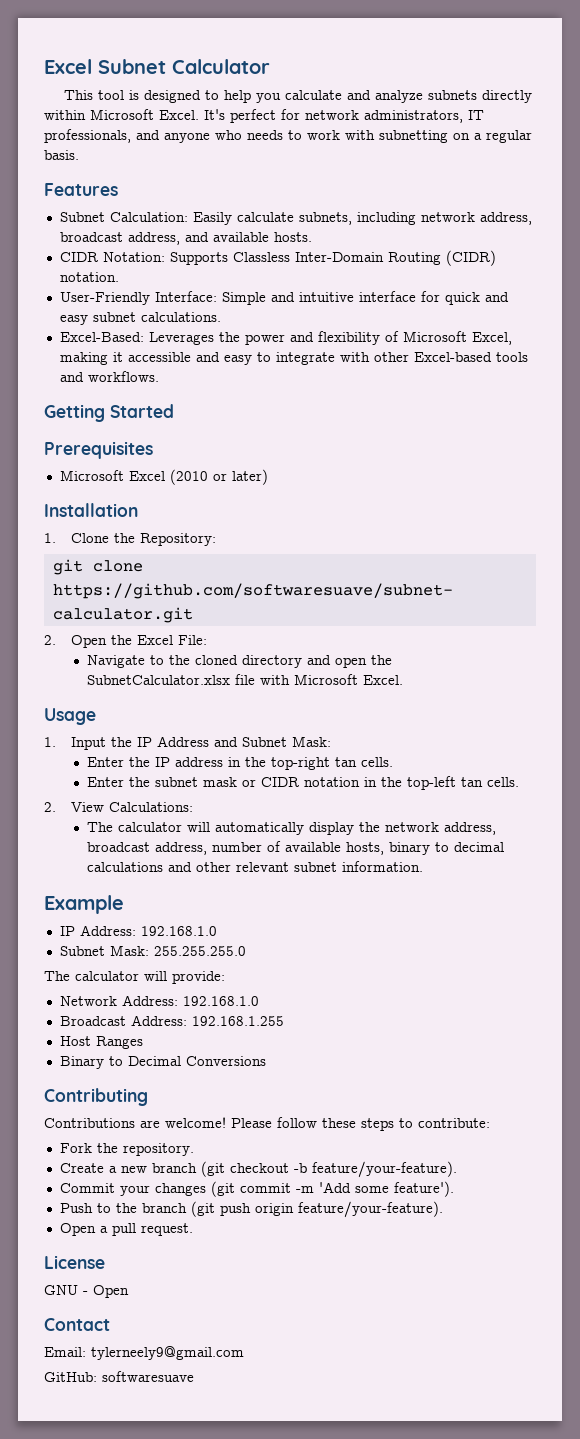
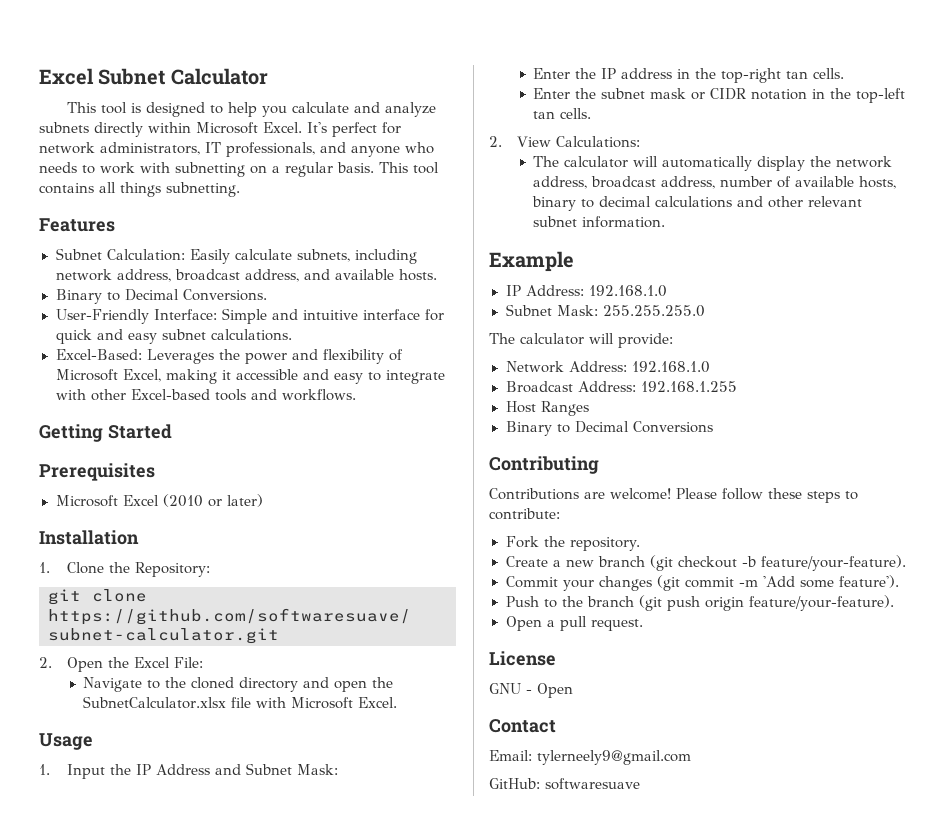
(79, 155) none -> [379,162,439,174] [39,182,240,197] This tool contains all things subnetting.
[59,250,496,266] [59,272,119,282] CIDR Notation: Supports Classless Inter-Domain Routing (CIDR) notation. -> [55,289,267,304] Binary to Decimal Conversions.

